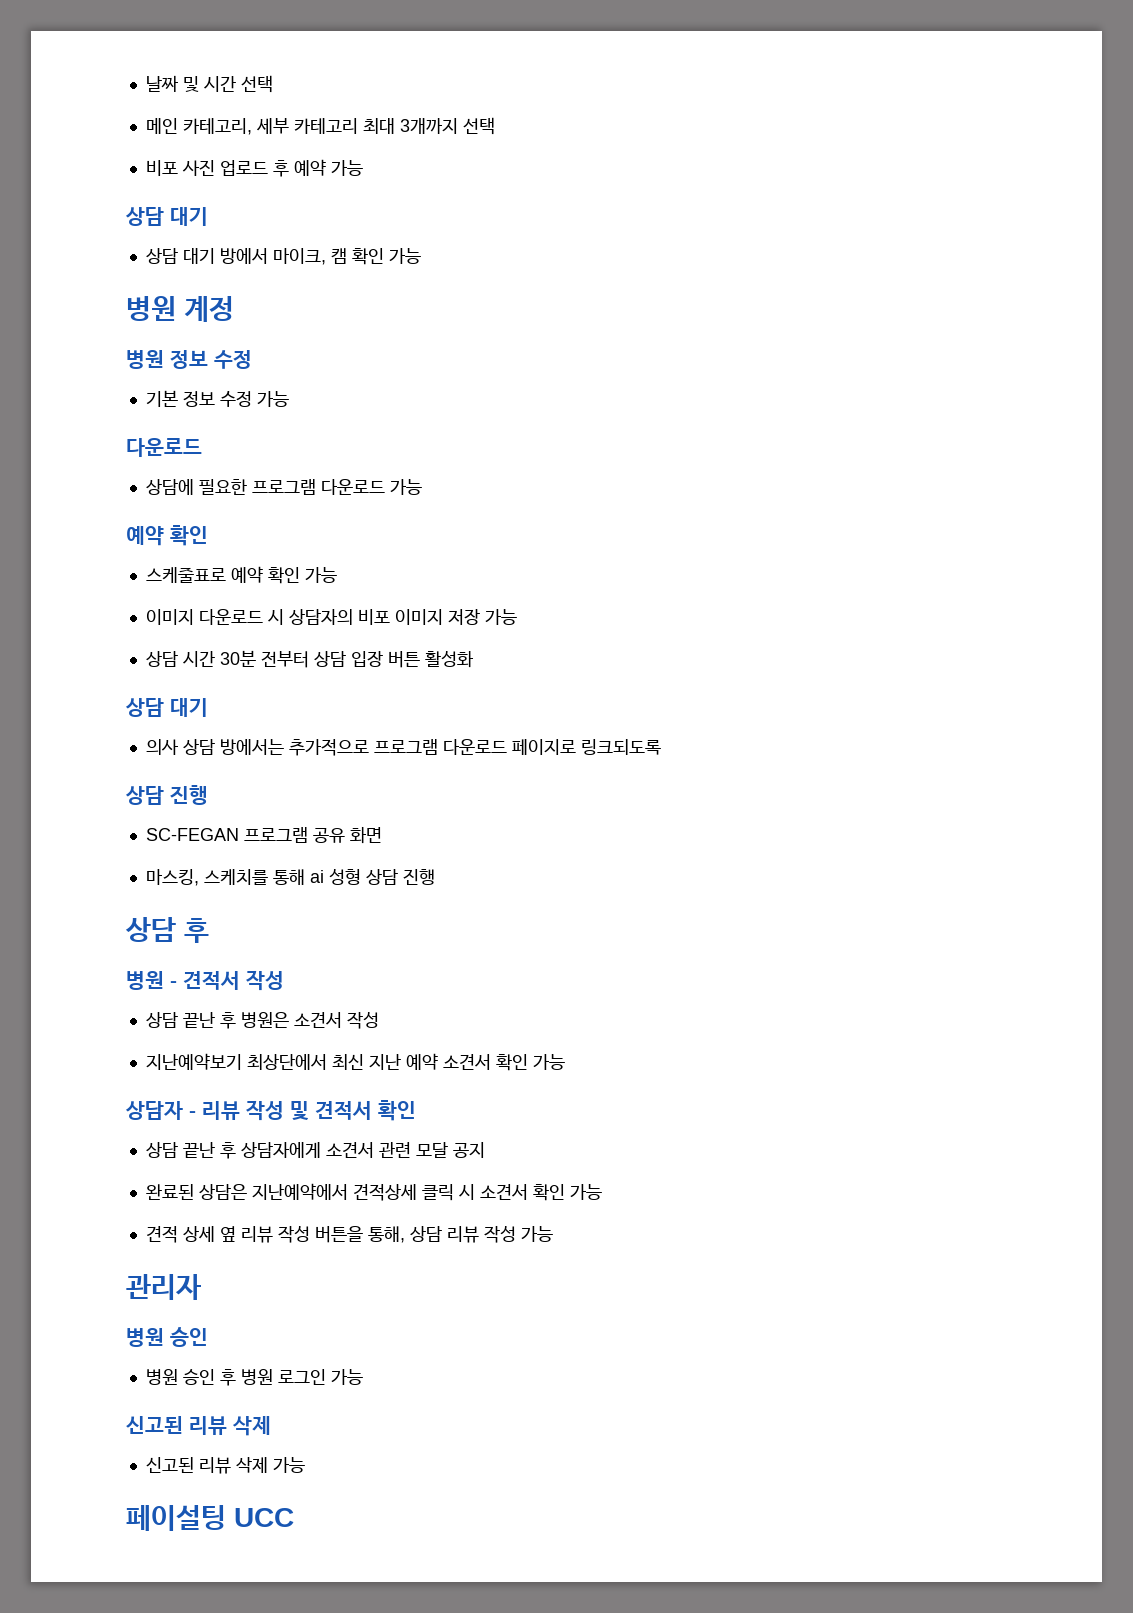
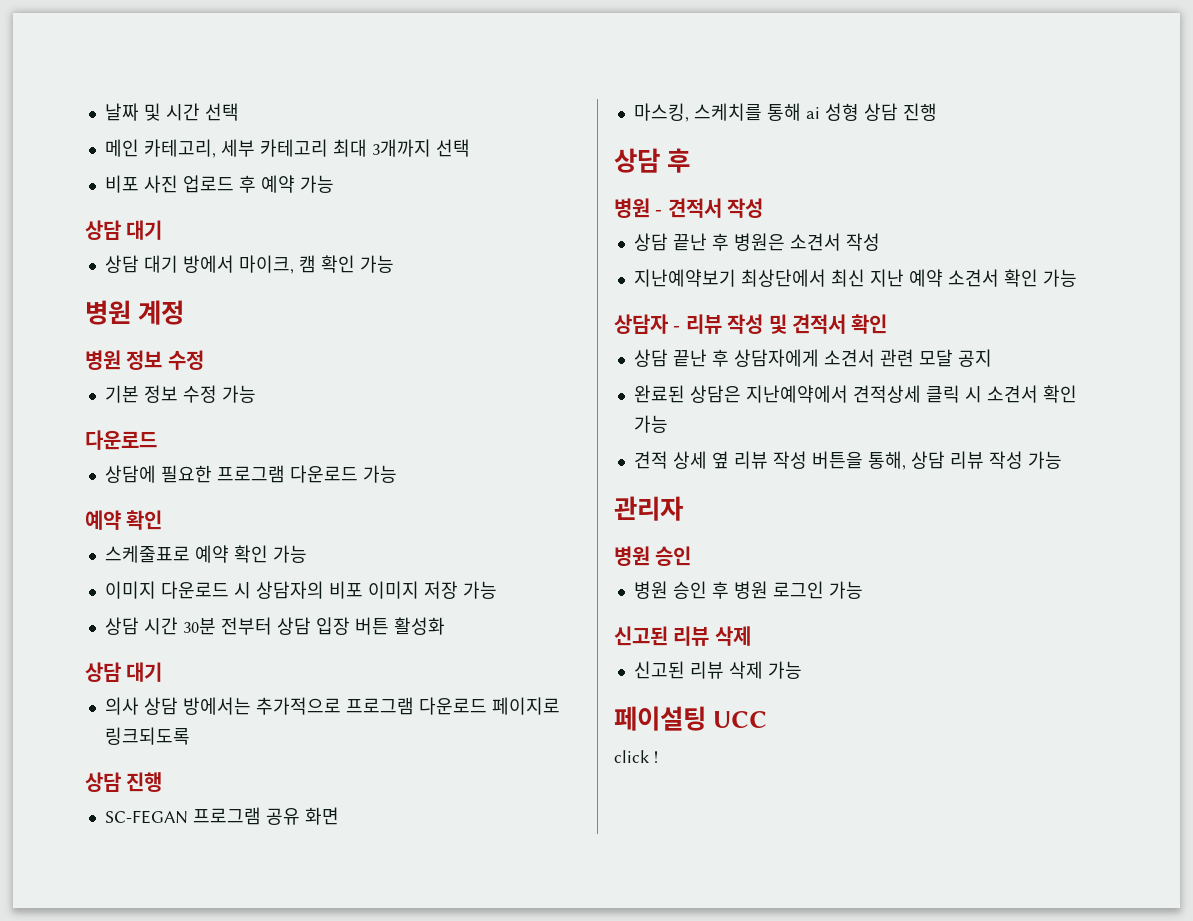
(294, 1517) none -> [614,750,658,763] // click !

